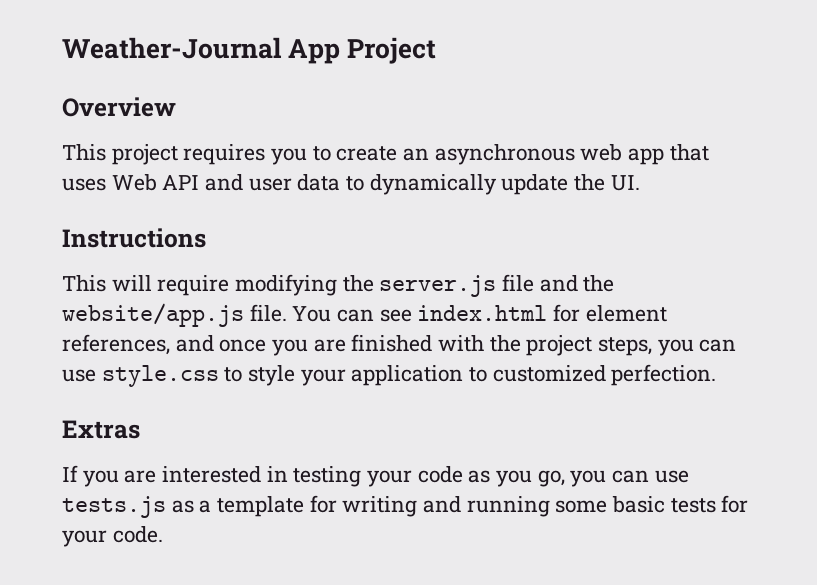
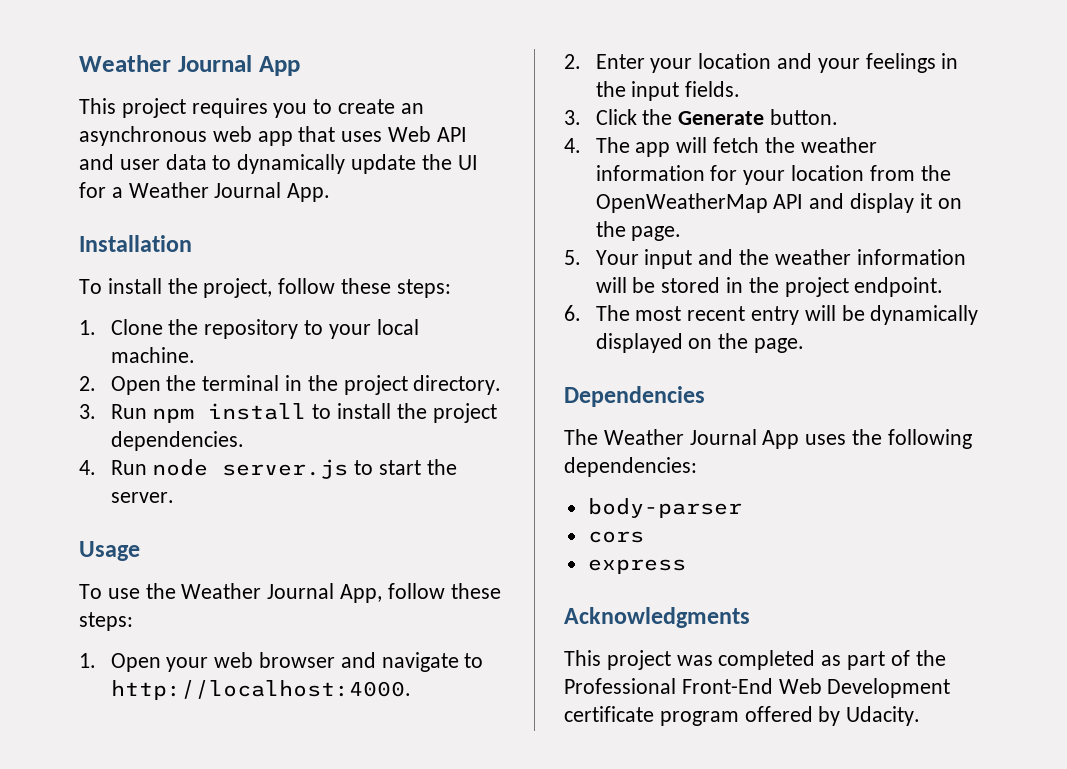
[62,37,437,64] [62,97,176,117] Weather-Journal App Project // Overview -> [79,55,300,76] Weather Journal App
[610,175,640,191] [62,228,206,248] [62,274,615,297] [62,303,667,327] [62,334,737,356] [62,364,717,387] [62,420,140,439] [62,465,689,487] [62,495,749,518] [62,526,163,547] UI. // Instructions // This will require modifying the server.js file and the website/app.js file. You can see index.html for element references, and once you are finished with the project steps, you can use style.css to style your application to customized perfection. // Extras // If you are interested in testing your code as you go, you can use tests.js as a template for writing and running some basic tests for your code. -> [457,155,478,170] [79,182,331,202] [79,235,192,252] [79,278,451,298] [79,319,419,339] [110,347,195,363] [79,375,502,395] [79,403,497,423] [110,431,244,451] [79,459,457,479] [110,492,174,503] [79,541,140,561] [79,583,501,603] [79,612,133,631] [79,652,484,672] [110,680,411,700] [564,53,959,73] [595,81,741,101] [564,109,839,125] [564,137,877,157] [595,165,951,185] [595,193,962,213] [595,221,682,241] [564,249,966,269] [595,277,944,297] [564,305,979,325] [595,333,805,353] [564,386,705,407] [564,429,972,449] [564,457,697,477] [587,498,742,518] [587,531,644,543] [587,559,686,574] [564,607,750,628] [564,650,946,670] [564,678,951,698] [564,706,921,726] UI for a Weather Journal App. // Installation // To install the project, follow these steps: // 1. Clone the repository to your local machine. // 2. Open the terminal in the project directory. // 3. Run npm install to install the project dependencies. // 4. Run node server.js to start the server. // Usage // To use the Weather Journal App, follow these steps: // 1. Open your web browser and navigate to http://localhost:4000. // 2. Enter your location and your feelings in the input fields. // 3. Click the Generate button. // 4. The app will fetch the weather information for your location from the OpenWeatherMap API and display it on the page. // 5. Your input and the weather information will be stored in the project endpoint. // 6. The most recent entry will be dynamically displayed on the page. // Dependencies // The Weather Journal App uses the following dependencies: // body-parser // cors // express // Acknowledgments // This project was completed as part of the Professional Front-End Web Development certificate program offered by Udacity.

